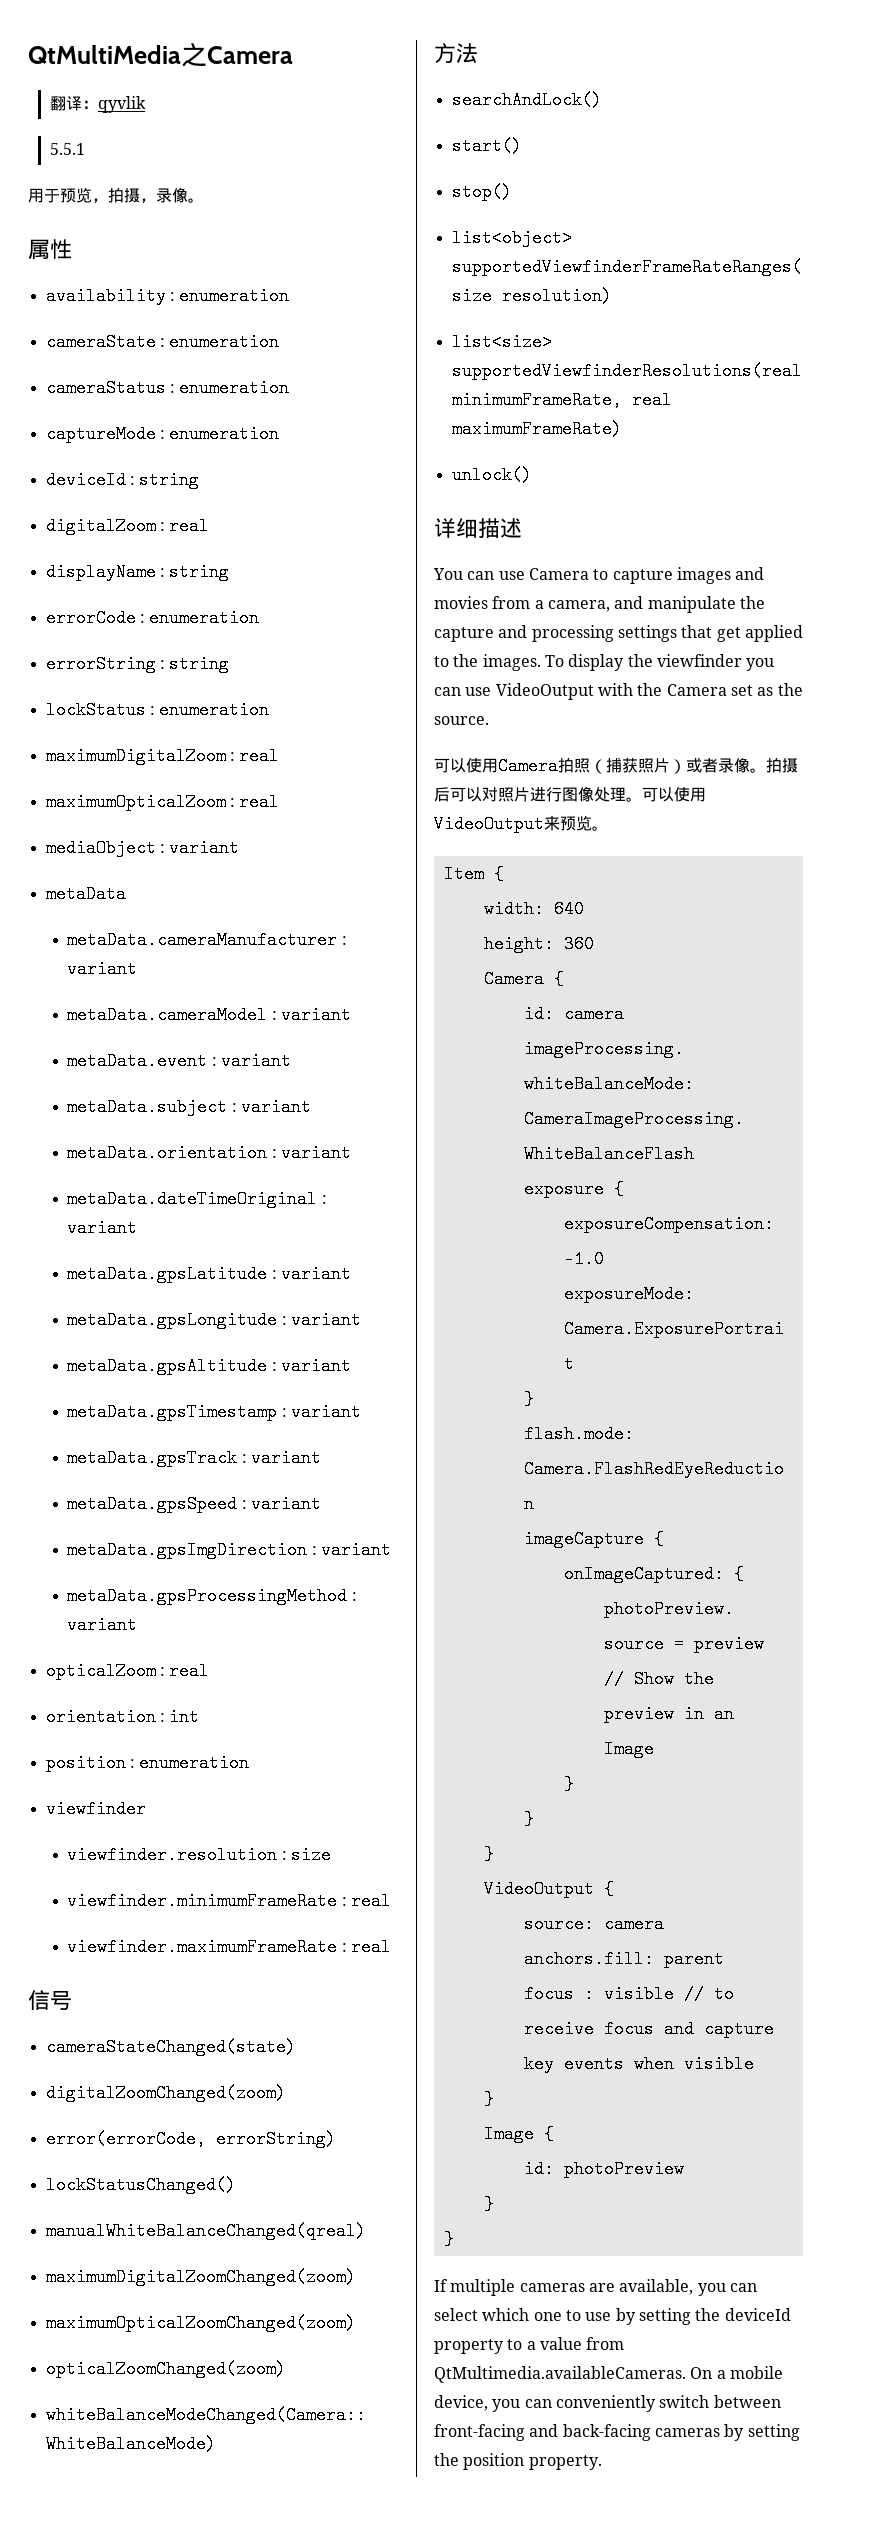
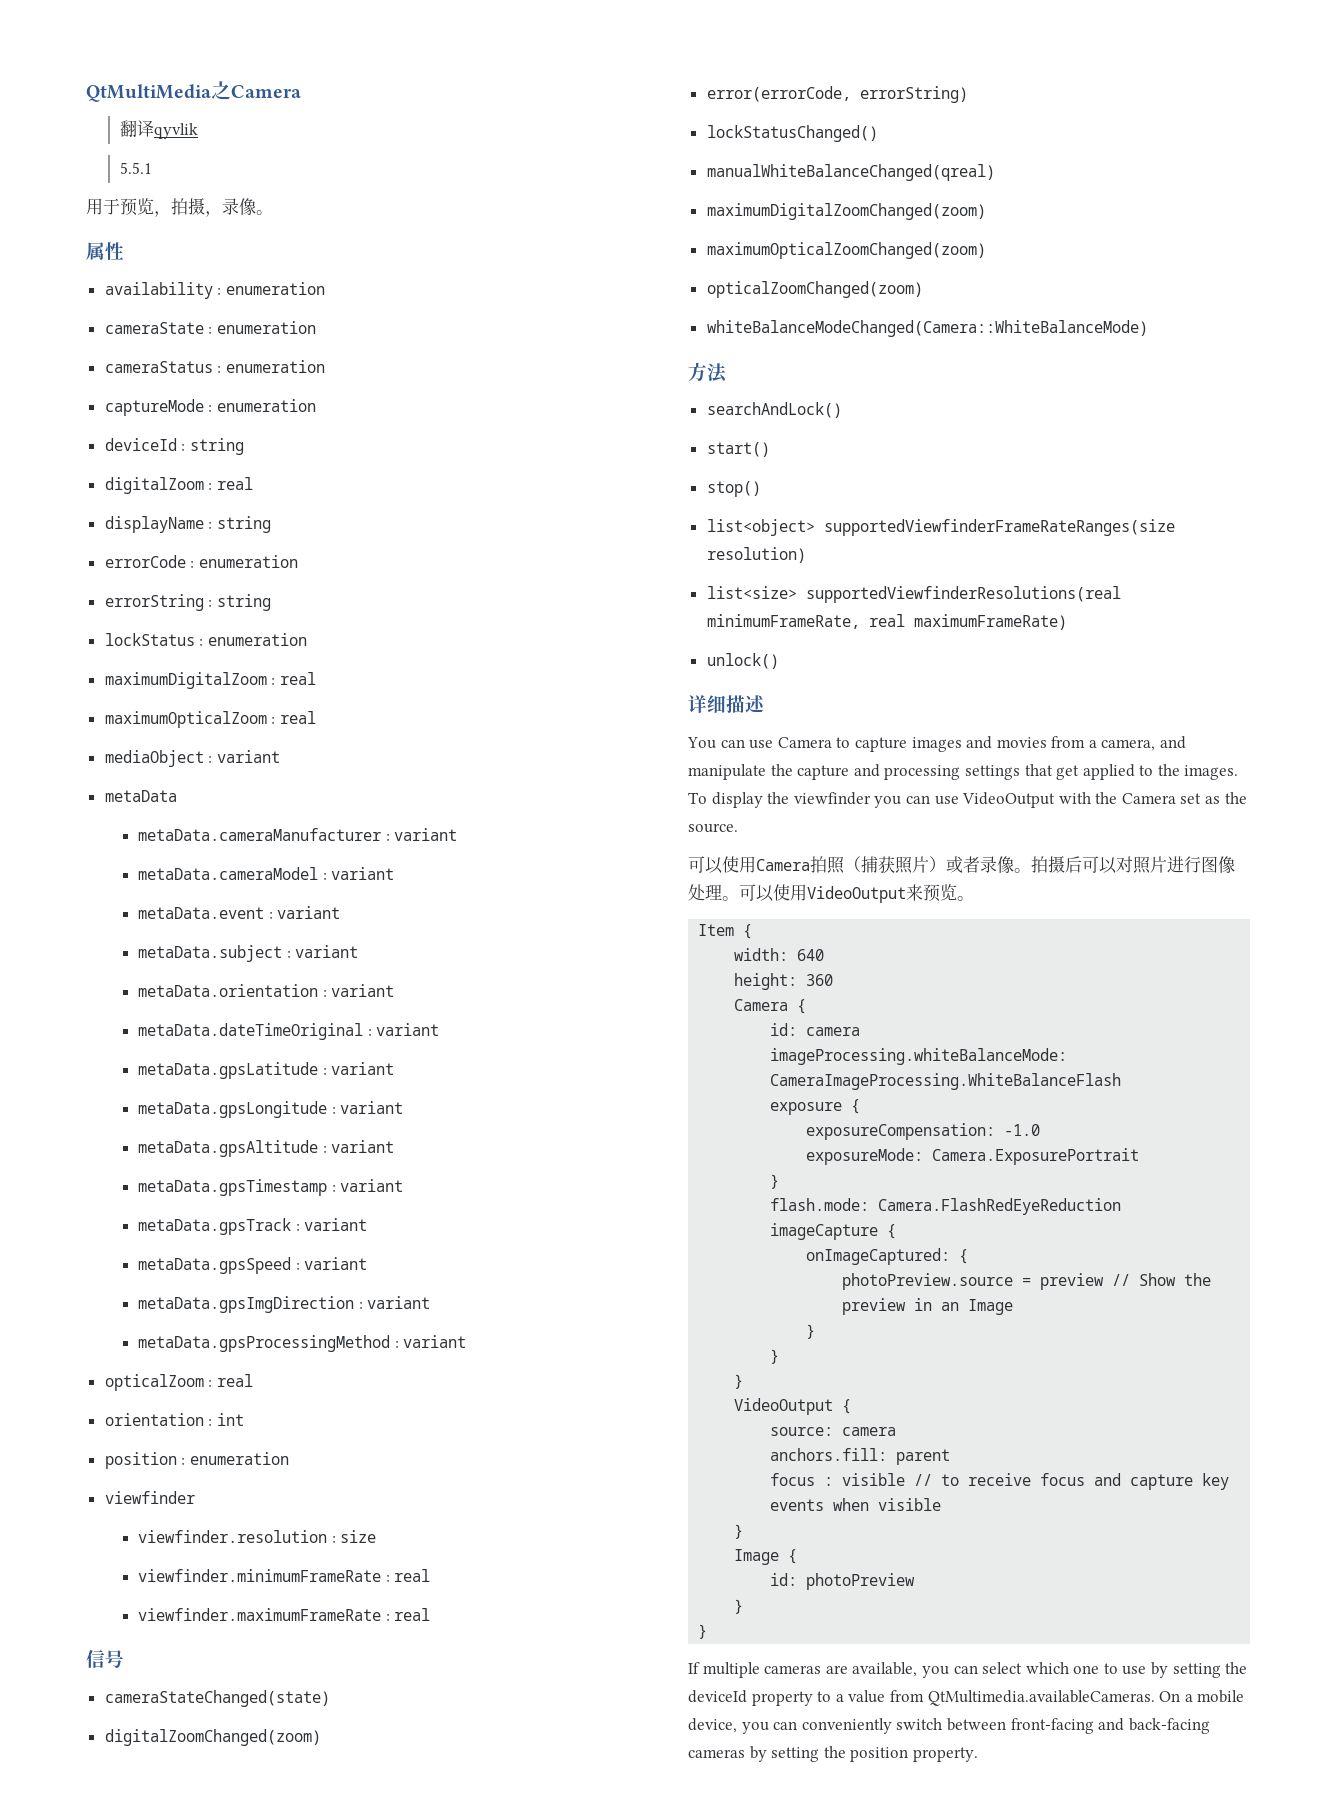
[81,100,98,109] ： -> (154, 128) none

